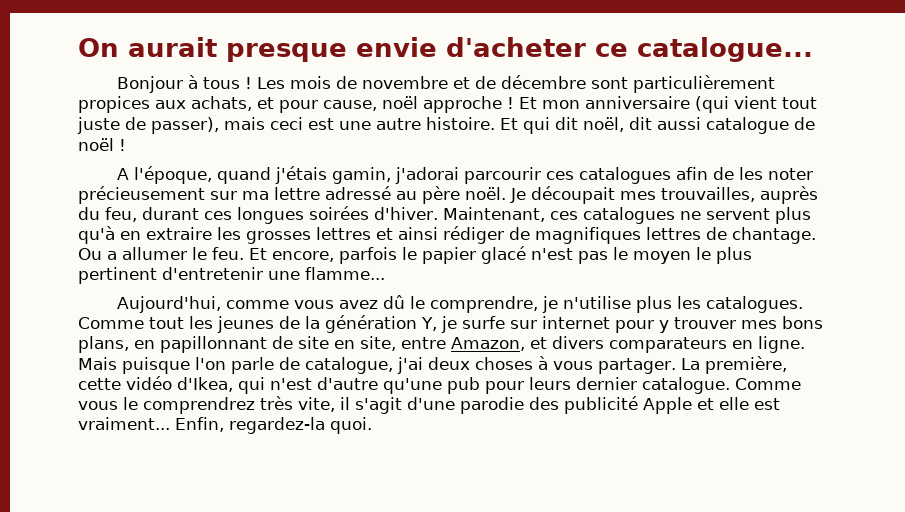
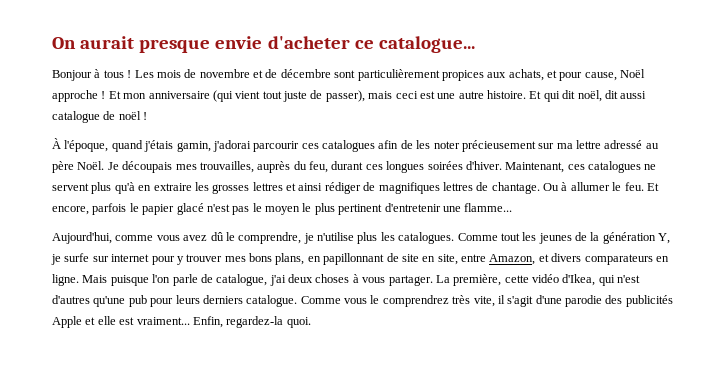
[382,96,418,109] noël -> [620,69,646,78] Noël
[117,168,130,180] A -> [52,138,61,149] À
[465,186,615,204] noël. Je découpait -> [77,161,173,173] Noël. Je découpais
[107,251,117,260] a -> [561,182,568,191] à
[317,377,378,390] d'autre -> [52,295,90,304] d'autres
[576,377,637,390] dernier -> [202,295,243,304] derniers
[564,396,638,414] publicité -> [625,295,673,307] publicités

